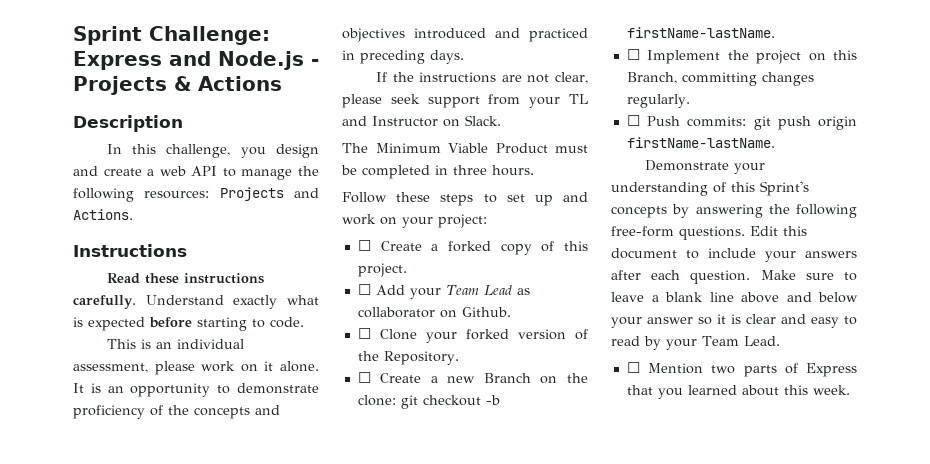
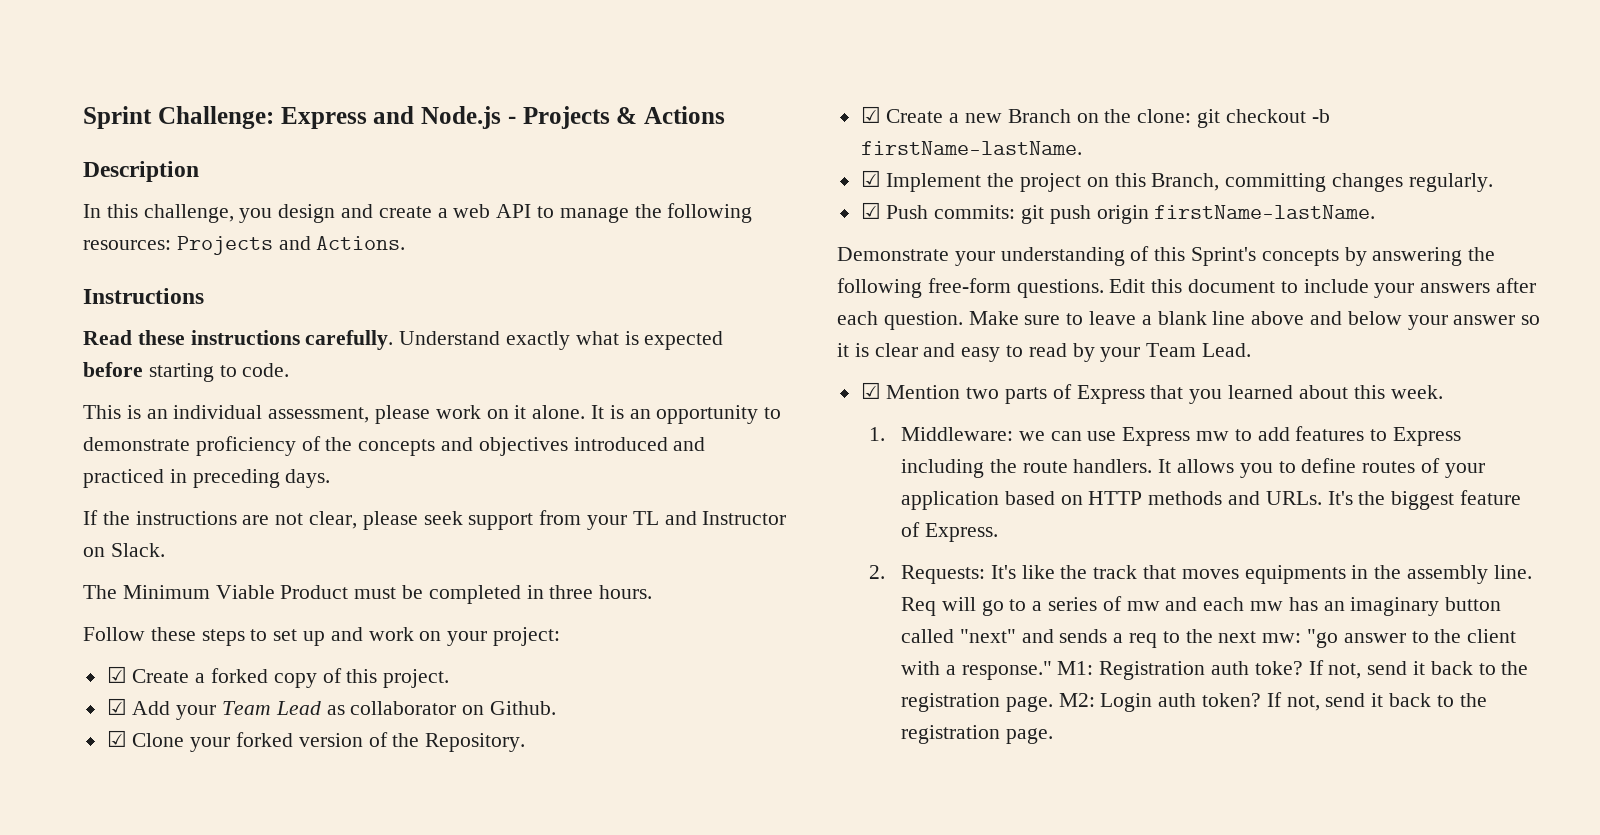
[357,240,371,251] ☐ -> [106,666,127,683] ☑
[357,284,371,295] ☐ -> [106,698,127,715] ☑
[357,328,371,339] ☐ -> [106,730,127,747] ☑
[357,372,371,383] ☐ -> [860,106,881,123] ☑
[626,49,640,60] ☐ -> [860,170,881,187] ☑
[626,115,640,126] ☐ -> [860,202,881,219] ☑
[626,362,640,373] ☐ -> [860,382,881,399] ☑
(850, 390) none -> [868,426,1462,446] [900,458,1485,478] [900,490,1522,510] [900,522,998,542] [868,565,1532,584] [900,596,1502,616] [900,629,1517,648] [900,660,1529,680] [900,692,1487,712] [900,725,1053,744] // 1. Middleware: we can use Express mw to add features to Express including the route handlers. It allows you to define routes of your application based on HTTP methods and URLs. It's the biggest feature of Express. // 2. Requests: It's like the track that moves equipments in the assembly line. Req will go to a series of mw and each mw has an imaginary button called "next" and sends a req to the next mw: "go answer to the client with a response." M1: Registration auth toke? If not, send it back to the registration page. M2: Login auth token? If not, send it back to the registration page.

